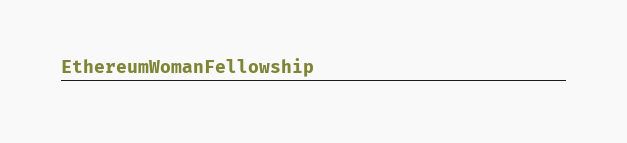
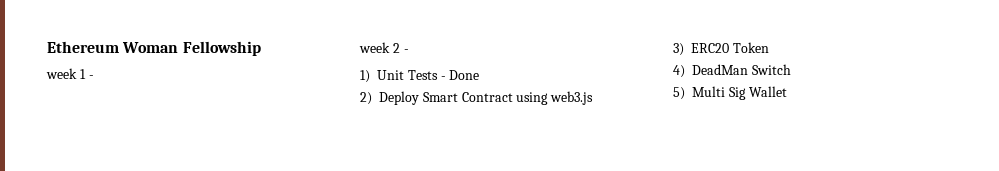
[61,58,314,77] EthereumWomanFellowship -> [47,41,261,56] [46,68,94,79] [359,42,409,53] [360,70,480,83] [360,91,594,105] [673,42,769,56] [673,64,791,78] [673,86,787,100] Ethereum Woman Fellowship // week 1 - // week 2 - // 1) Unit Tests - Done // 2) Deploy Smart Contract using web3.js // 3) ERC20 Token // 4) DeadMan Switch // 5) Multi Sig Wallet

